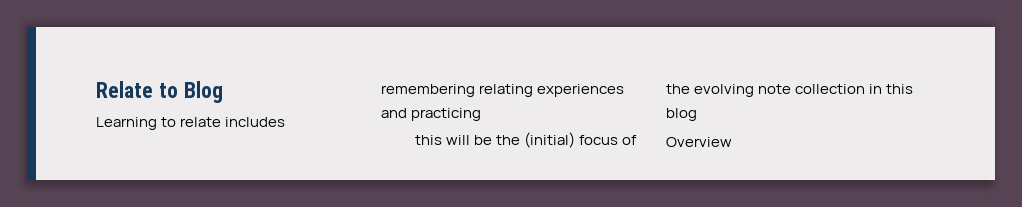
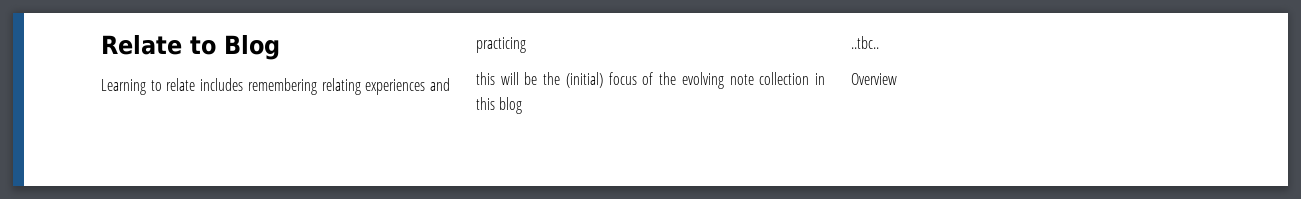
(697, 114) none -> [851,36,879,49] // ..tbc..

